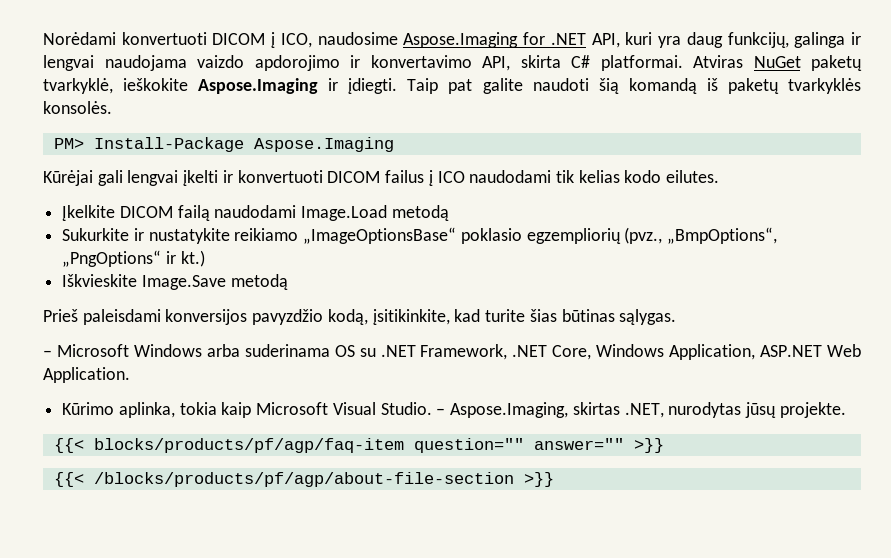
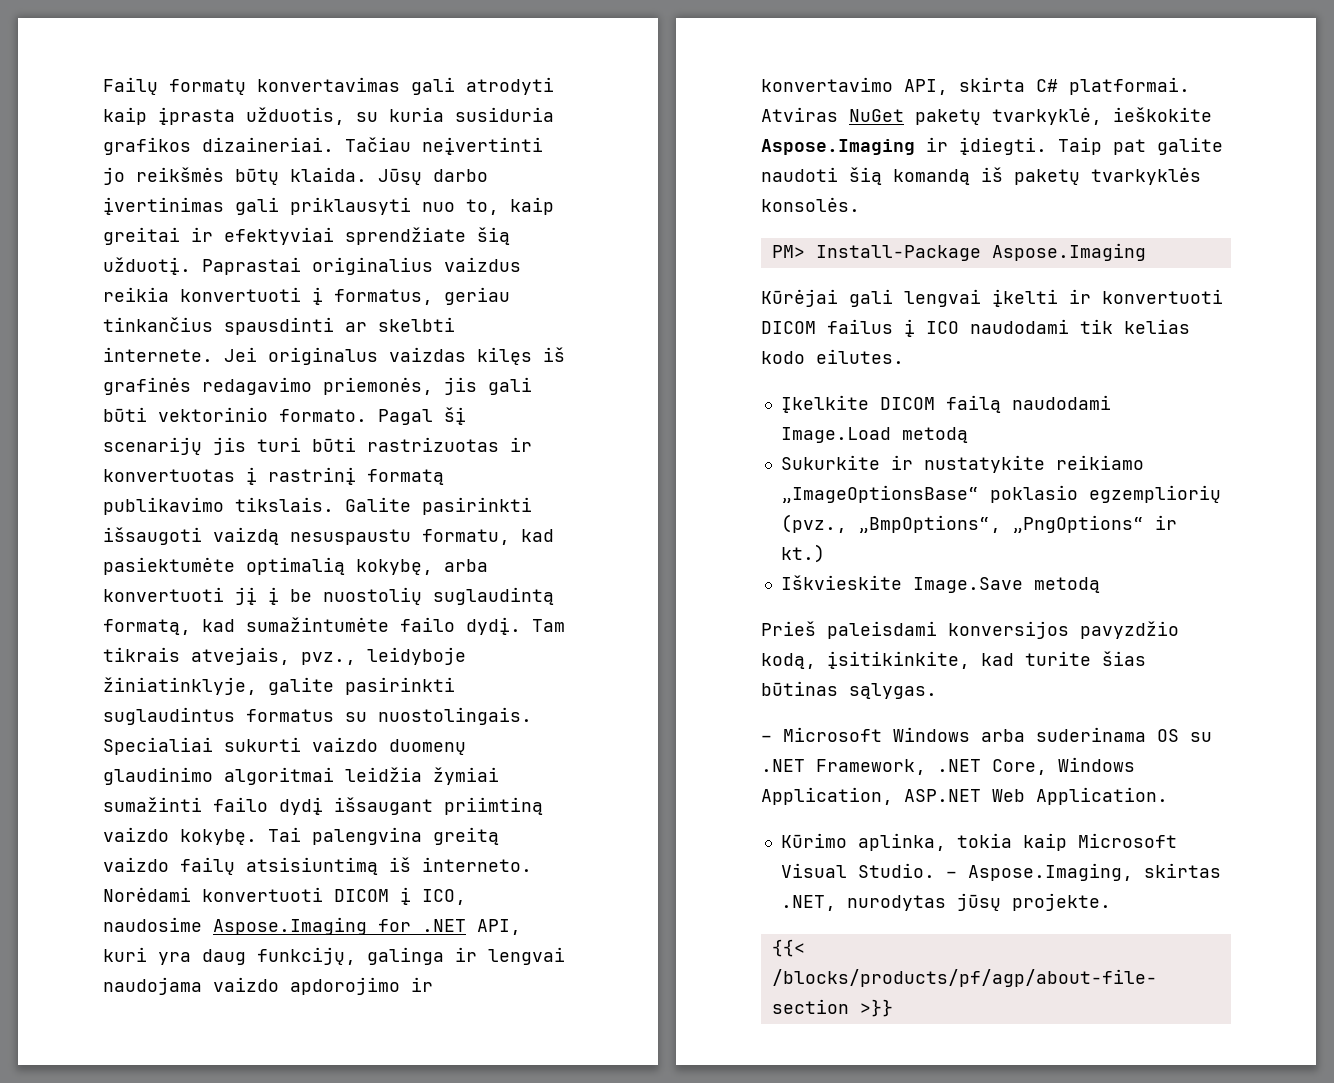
(43, 38) none -> [103,77,554,95] [103,107,554,125] [103,137,543,155] [103,167,488,185] [103,197,554,215] [103,227,510,245] [103,257,521,275] [103,287,510,305] [103,317,455,335] [103,347,565,365] [103,377,532,395] [103,407,466,425] [103,437,532,455] [103,467,444,485] [103,497,532,515] [103,527,554,545] [103,557,488,575] [103,587,554,605] [103,617,565,635] [103,647,466,665] [103,677,455,695] [103,707,532,725] [103,737,466,755] [103,767,499,785] [103,797,543,815] [103,827,499,845] [103,857,532,875] Failų formatų konvertavimas gali atrodyti kaip įprasta užduotis, su kuria susiduria grafikos dizaineriai. Tačiau neįvertinti jo reikšmės būtų klaida. Jūsų darbo įvertinimas gali priklausyti nuo to, kaip greitai ir efektyviai sprendžiate šią užduotį. Paprastai originalius vaizdus reikia konvertuoti į formatus, geriau tinkančius spausdinti ar skelbti internete. Jei originalus vaizdas kilęs iš grafinės redagavimo priemonės, jis gali būti vektorinio formato. Pagal šį scenarijų jis turi būti rastrizuotas ir konvertuotas į rastrinį formatą publikavimo tikslais. Galite pasirinkti išsaugoti vaizdą nesuspaustu formatu, kad pasiektumėte optimalią kokybę, arba konvertuoti jį į be nuostolių suglaudintą formatą, kad sumažintumėte failo dydį. Tam tikrais atvejais, pvz., leidyboje žiniatinklyje, galite pasirinkti suglaudintus formatus su nuostolingais. Specialiai sukurti vaizdo duomenų glaudinimo algoritmai leidžia žymiai sumažinti failo dydį išsaugant priimtiną vaizdo kokybę. Tai palengvina greitą vaizdo failų atsisiuntimą iš interneto.
[53,438,664,453] // {{< blocks/products/pf/agp/faq-item question="" answer="" >}} -> (1111, 902) none

